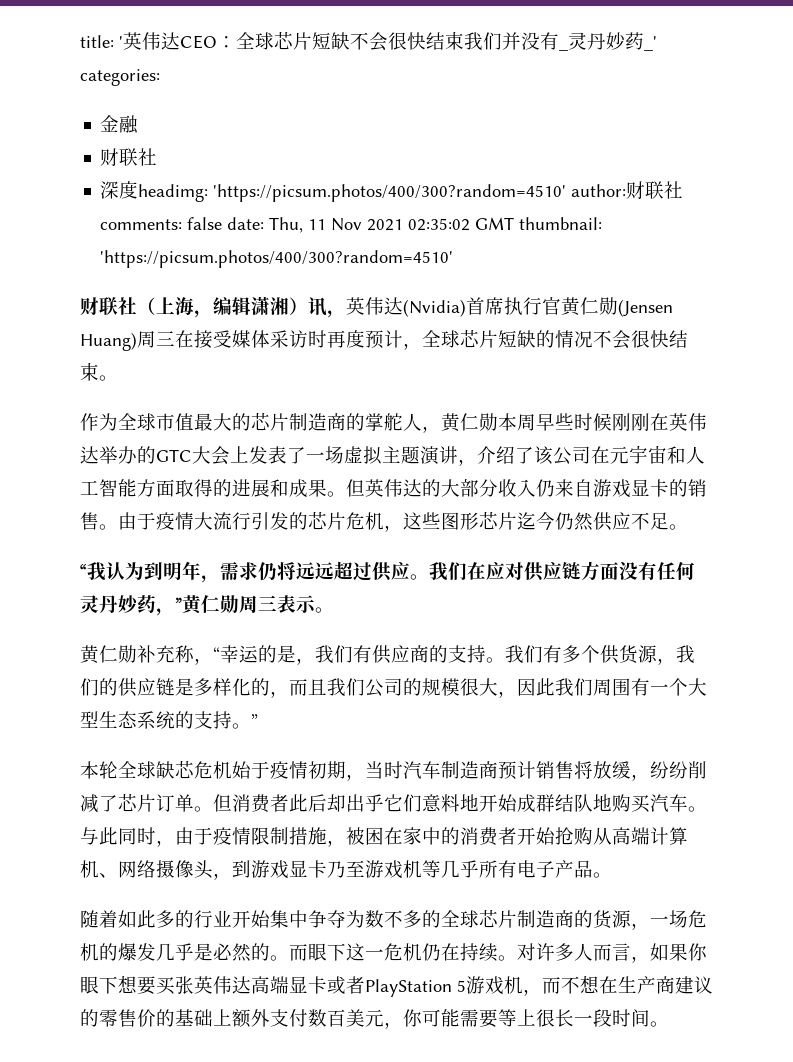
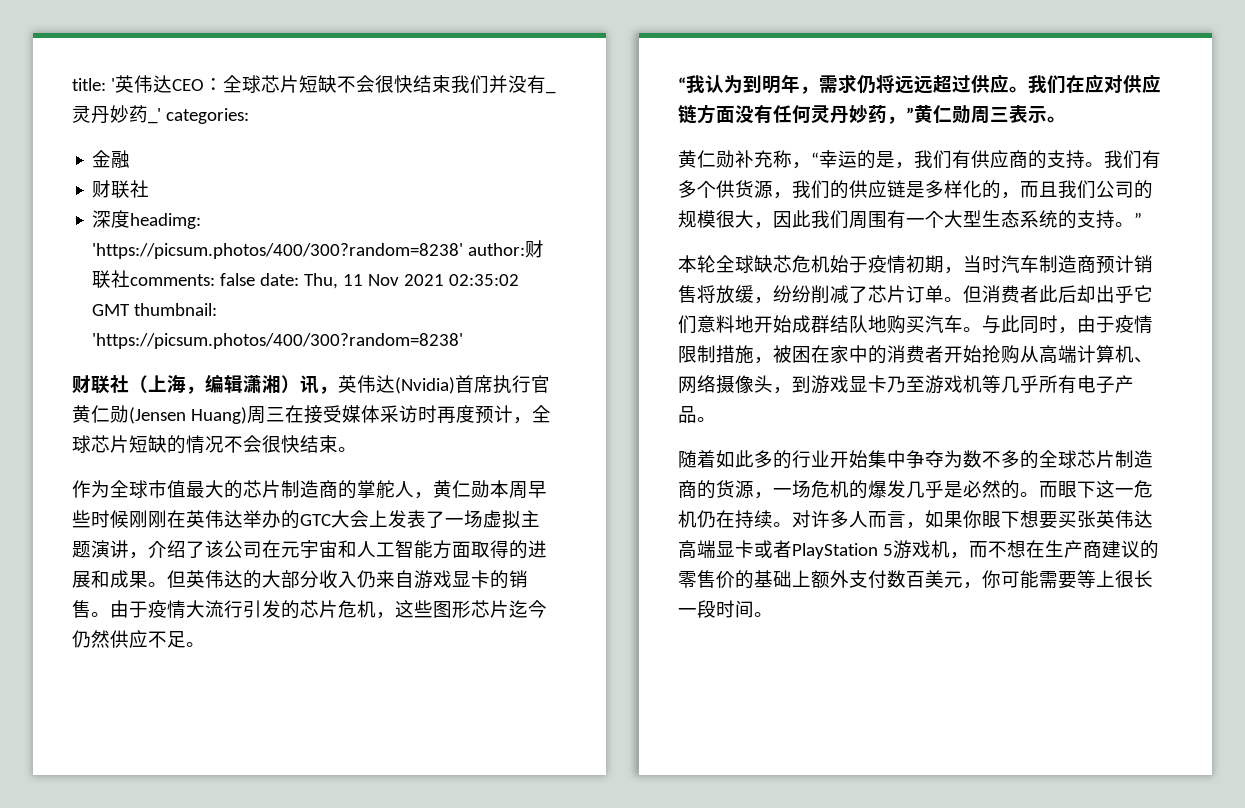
[213,184,567,202] 'https://picsum.photos/400/300?random=4510' -> [92,243,464,259] 'https://picsum.photos/400/300?random=8238'
[100,250,454,268] 'https://picsum.photos/400/300?random=4510' -> [92,333,464,349] 'https://picsum.photos/400/300?random=8238'

